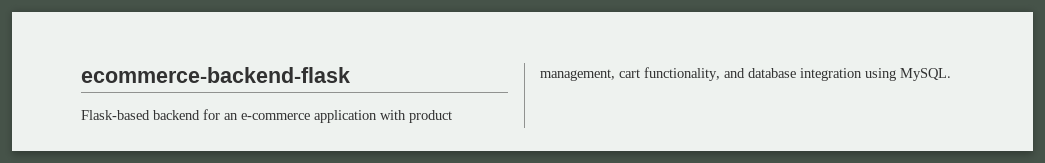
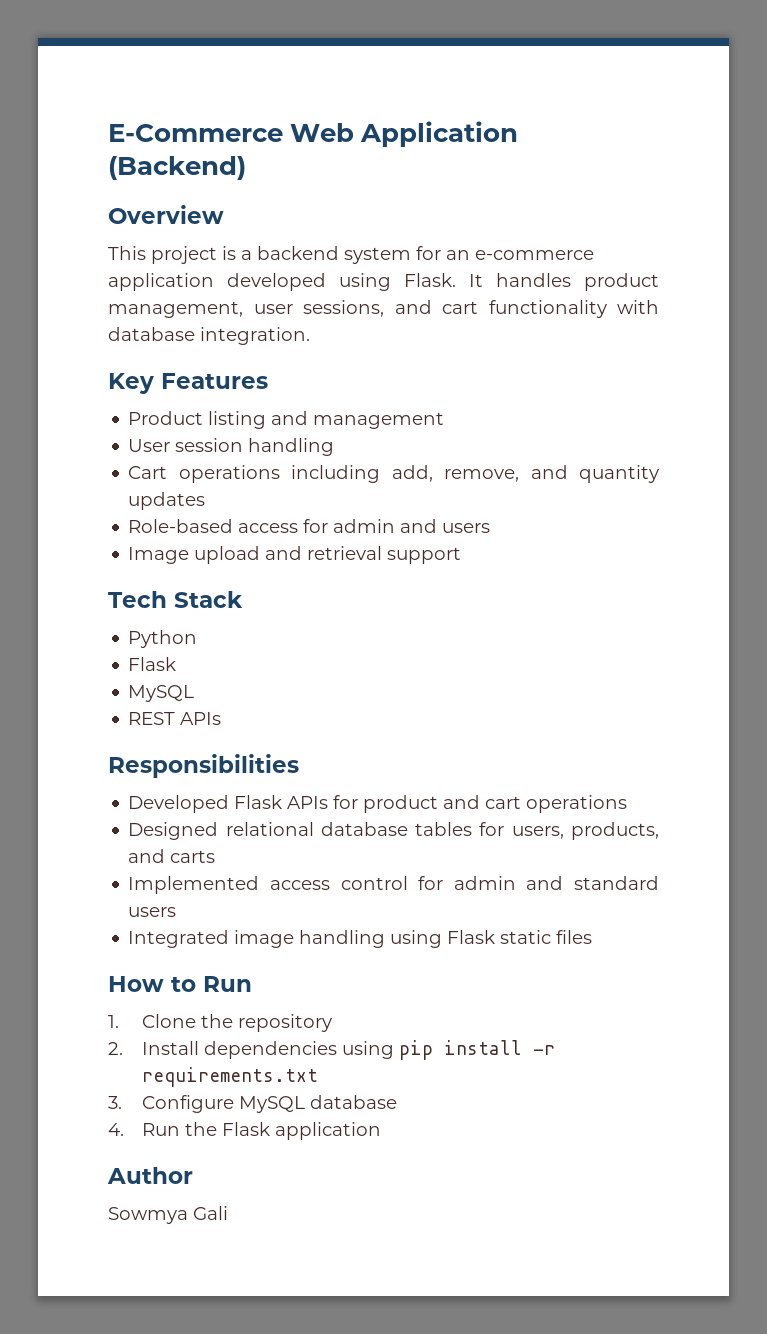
[81,67,350,83] [81,109,452,123] [540,67,951,81] ecommerce-backend-flask // Flask-based backend for an e-commerce application with product management, cart functionality, and database integration using MySQL. -> [108,121,519,147] [108,156,246,180] [108,205,224,224] [108,246,594,264] [108,273,659,291] [108,300,659,318] [108,327,310,345] [108,373,268,394] [128,411,445,429] [128,438,335,456] [128,465,659,483] [128,492,206,510] [128,519,491,533] [128,546,462,564] [108,591,243,608] [128,630,198,648] [128,657,177,671] [128,685,195,702] [128,712,222,725] [108,754,299,778] [128,795,628,813] [128,822,659,840] [128,849,216,863] [128,876,659,894] [128,907,177,917] [128,930,593,948] [108,976,252,992] [108,1014,333,1032] [108,1040,556,1060] [142,1067,319,1087] [108,1095,398,1113] [108,1122,382,1140] [107,1167,193,1184] [108,1206,228,1224] E-Commerce Web Application (Backend) // Overview // This project is a backend system for an e-commerce application developed using Flask. It handles product management, user sessions, and cart functionality with database integration. // Key Features // Product listing and management // User session handling // Cart operations including add, remove, and quantity updates // Role-based access for admin and users // Image upload and retrieval support // Tech Stack // Python // Flask // MySQL // REST APIs // Responsibilities // Developed Flask APIs for product and cart operations // Designed relational database tables for users, products, and carts // Implemented access control for admin and standard users // Integrated image handling using Flask static files // How to Run // 1. Clone the repository // 2. Install dependencies using pip install -r requirements.txt // 3. Configure MySQL database // 4. Run the Flask application // Author // Sowmya Gali

